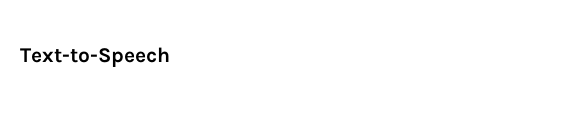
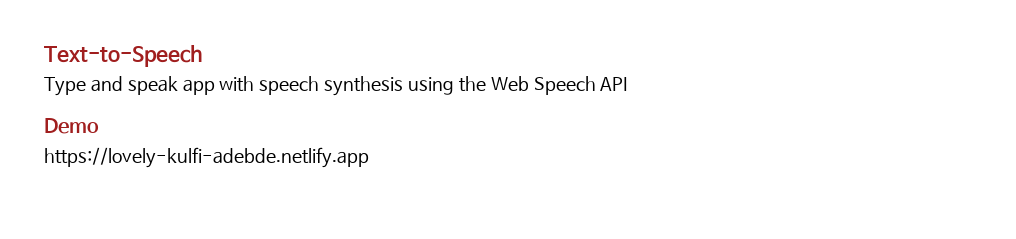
(170, 57) none -> [44,76,628,96] [44,118,99,134] [44,147,369,168] // Type and speak app with speech synthesis using the Web Speech API // Demo // https://lovely-kulfi-adebde.netlify.app

